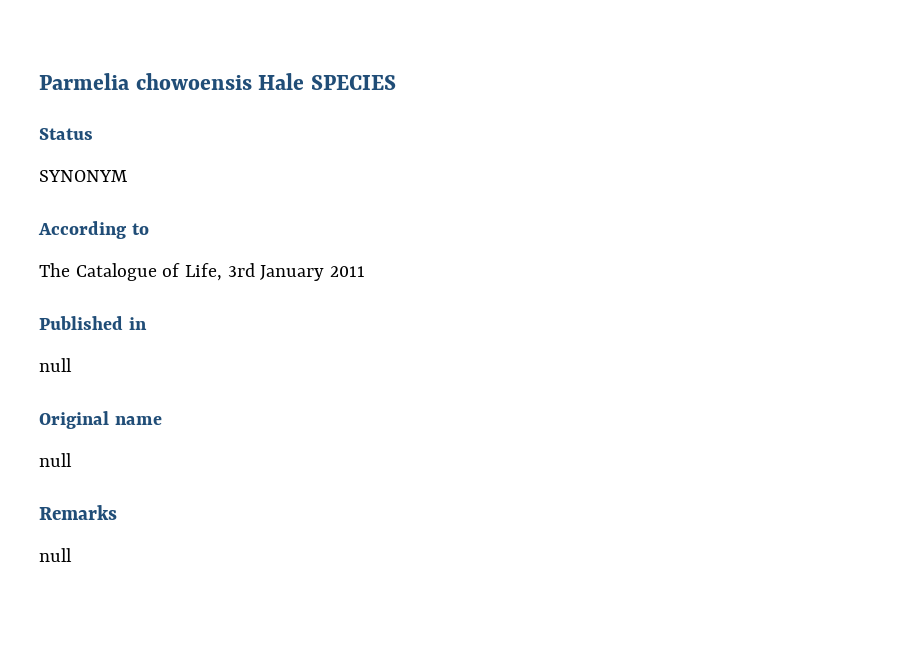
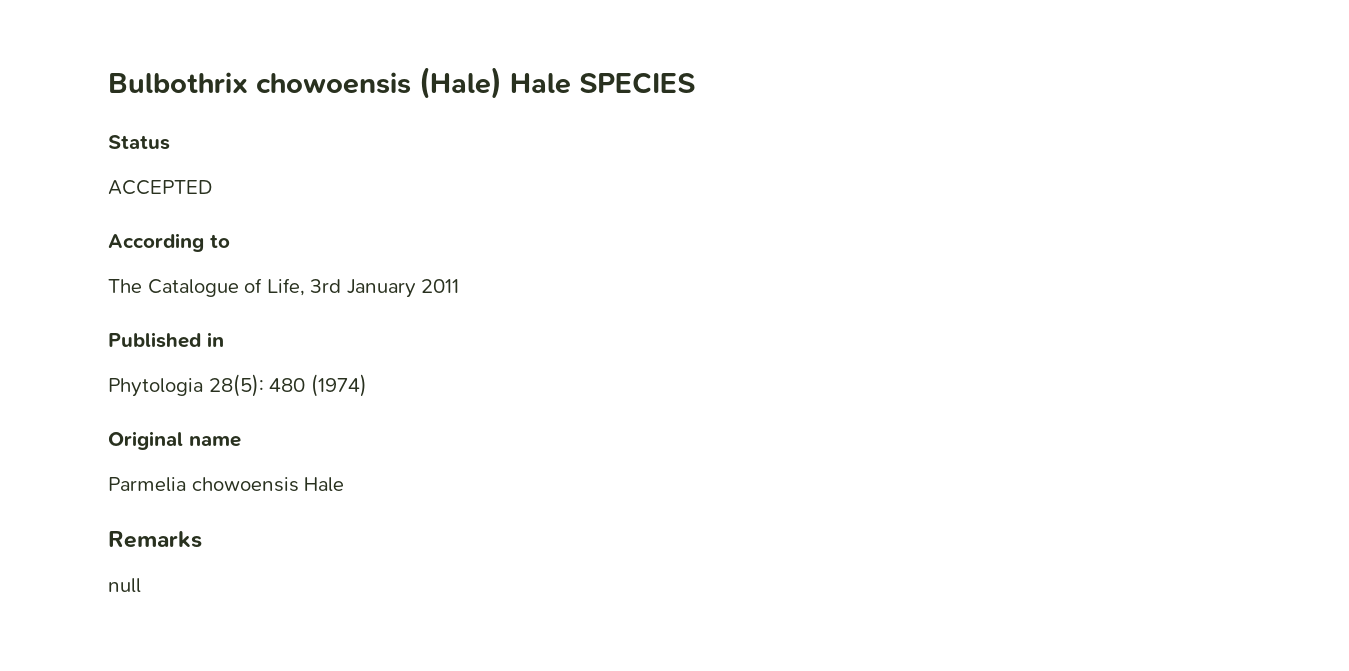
[39,73,252,90] Parmelia chowoensis -> [108,67,502,99] Bulbothrix chowoensis (Hale)
[39,170,127,182] SYNONYM -> [108,180,212,195] ACCEPTED
[39,358,72,372] null -> [108,374,367,397] Phytologia 28(5): 480 (1974)
[39,453,72,467] null -> [108,477,345,492] Parmelia chowoensis Hale

